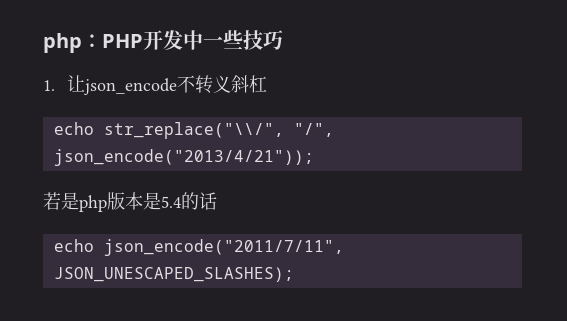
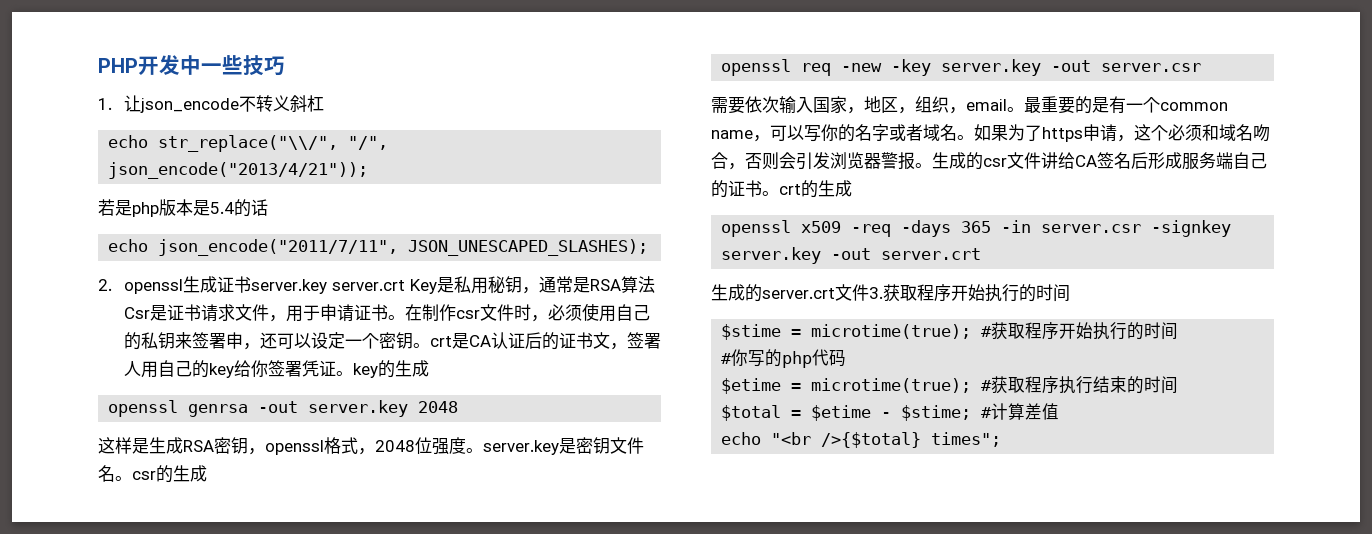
[43,33,102,53] php： -> (98, 65) none
(294, 274) none -> [98,276,655,294] [123,303,650,322] [123,332,661,350] [123,360,429,378] [108,400,459,417] [98,437,644,455] [98,465,207,483] [721,59,1202,76] [711,96,1228,114] [711,124,1270,142] [711,152,1267,170] [711,180,852,198] [721,220,1232,237] [721,247,982,264] [711,284,1070,302] [721,322,1179,340] [721,349,847,368] [721,376,1179,394] [721,403,1060,421] [721,432,1002,448] // 2. openssl生成证书server.key server.crt Key是私用秘钥，通常是RSA算法Csr是证书请求文件，用于申请证书。在制作csr文件时，必须使用自己的私钥来签署申，还可以设定一个密钥。crt是CA认证后的证书文，签署人用自己的key给你签署凭证。key的生成 // openssl genrsa -out server.key 2048 // 这样是生成RSA密钥，openssl格式，2048位强度。server.key是密钥文件名。csr的生成 // openssl req -new -key server.key -out server.csr // 需要依次输入国家，地区，组织，email。最重要的是有一个common name，可以写你的名字或者域名。如果为了https申请，这个必须和域名吻合，否则会引发浏览器警报。生成的csr文件讲给CA签名后形成服务端自己的证书。crt的生成 // openssl x509 -req -days 365 -in server.csr -signkey server.key -out server.crt // 生成的server.crt文件3.获取程序开始执行的时间 // $stime = microtime(true); #获取程序开始执行的时间 // #你写的php代码 // $etime = microtime(true); #获取程序执行结束的时间 // $total = $etime - $stime; #计算差值 // echo "<br />{$total} times";

